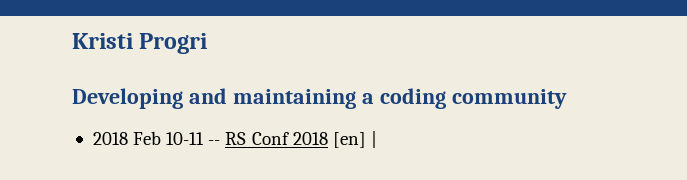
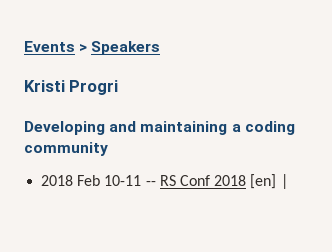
(72, 41) none -> [24,41,161,55] Events > Speakers //

